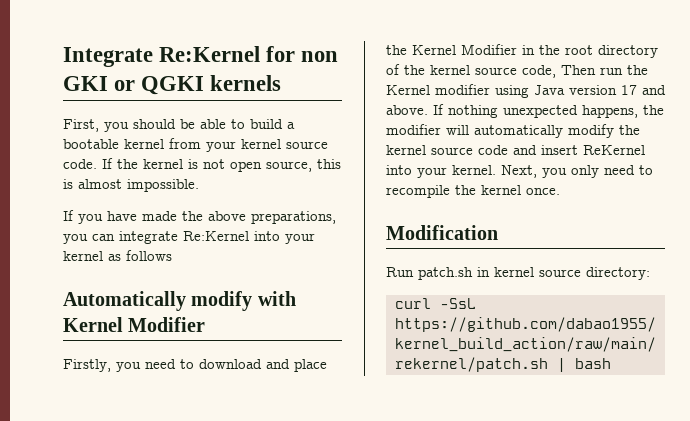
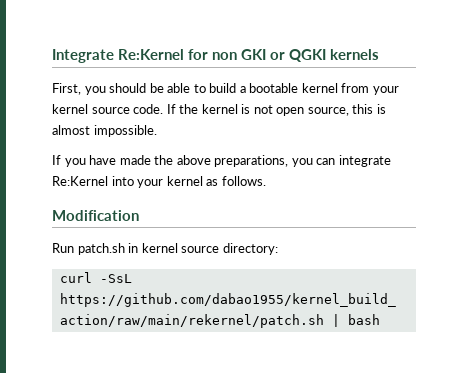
[126,250,172,261] [63,291,296,311] [63,317,206,332] [63,359,327,372] [386,44,658,58] [386,64,648,78] [386,84,666,98] [386,104,664,118] [386,124,640,138] [386,145,645,155] [386,165,653,178] [386,185,560,198] follows // Automatically modify with Kernel Modifier // Firstly, you need to download and place the Kernel Modifier in the root directory of the kernel source code, Then run the Kernel modifier using Java version 17 and above. If nothing unexpected happens, the modifier will automatically modify the kernel source code and insert ReKernel into your kernel. Next, you only need to recompile the kernel once. -> [221,176,266,186] follows.

